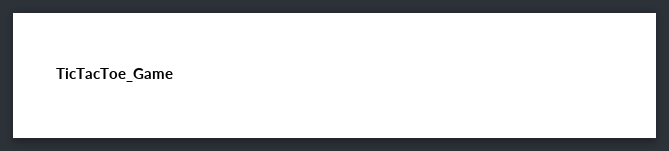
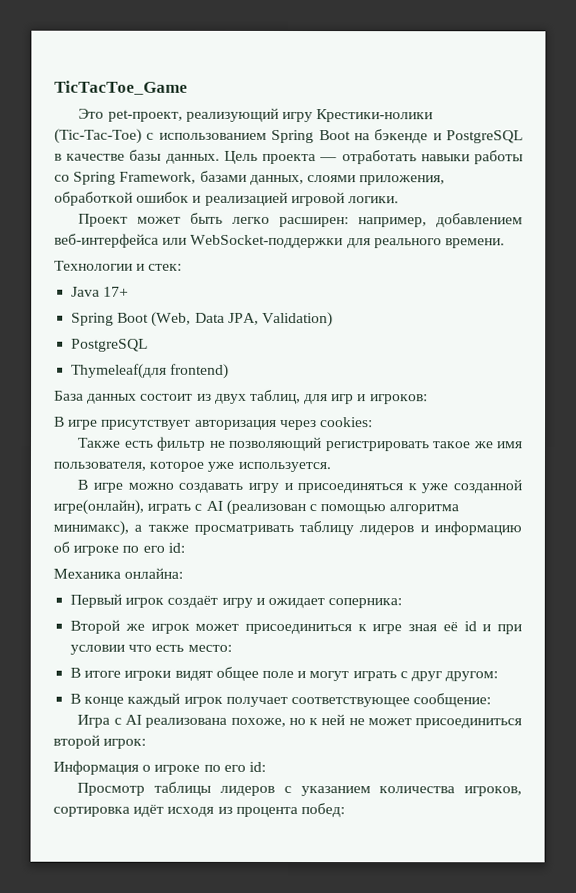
(173, 75) none -> [78,107,434,123] [54,128,523,144] [54,149,524,165] [54,170,446,186] [54,191,399,207] [78,212,523,228] [54,233,505,249] [54,260,183,271] [71,286,130,297] [71,311,333,328] [71,338,149,352] [71,363,230,379] [54,389,428,405] [54,416,373,431] [77,436,523,452] [53,461,331,473] [77,479,522,494] [53,499,460,516] [53,520,522,536] [53,541,185,556] [53,567,184,579] [70,593,403,609] [70,619,523,635] [70,644,232,655] [70,666,499,682] [70,692,492,708] [77,714,522,729] [53,734,147,749] [53,760,266,775] [77,781,522,797] [53,803,345,818] // Это pet-проект, реализующий игру Крестики-нолики (Tic-Tac-Toe) с использованием Spring Boot на бэкенде и PostgreSQL в качестве базы данных. Цель проекта — отработать навыки работы со Spring Framework, базами данных, слоями приложения, обработкой ошибок и реализацией игровой логики. // Проект может быть легко расширен: например, добавлением веб-интерфейса или WebSocket-поддержки для реального времени. // Технологии и стек: // Java 17+ // Spring Boot (Web, Data JPA, Validation) // PostgreSQL // Thymeleaf(для frontend) // База данных состоит из двух таблиц, для игр и игроков: // В игре присутствует авторизация через cookies: // Также есть фильтр не позволяющий регистрировать такое же имя пользователя, которое уже используется. // В игре можно создавать игру и присоединяться к уже созданной игре(онлайн), играть с AI (реализован с помощью алгоритма минимакс), а также просматривать таблицу лидеров и информацию об игроке по его id: // Механика онлайна: // Первый игрок создаёт игру и ожидает соперника: // Второй же игрок может присоединиться к игре зная её id и при условии что есть место: // В итоге игроки видят общее поле и могут играть с друг другом: // В конце каждый игрок получает соответствующее сообщение: // Игра с AI реализована похоже, но к ней не может присоединиться второй игрок: // Информация о игроке по его id: // Просмотр таблицы лидеров с указанием количества игроков, сортировка идёт исходя из процента побед:

